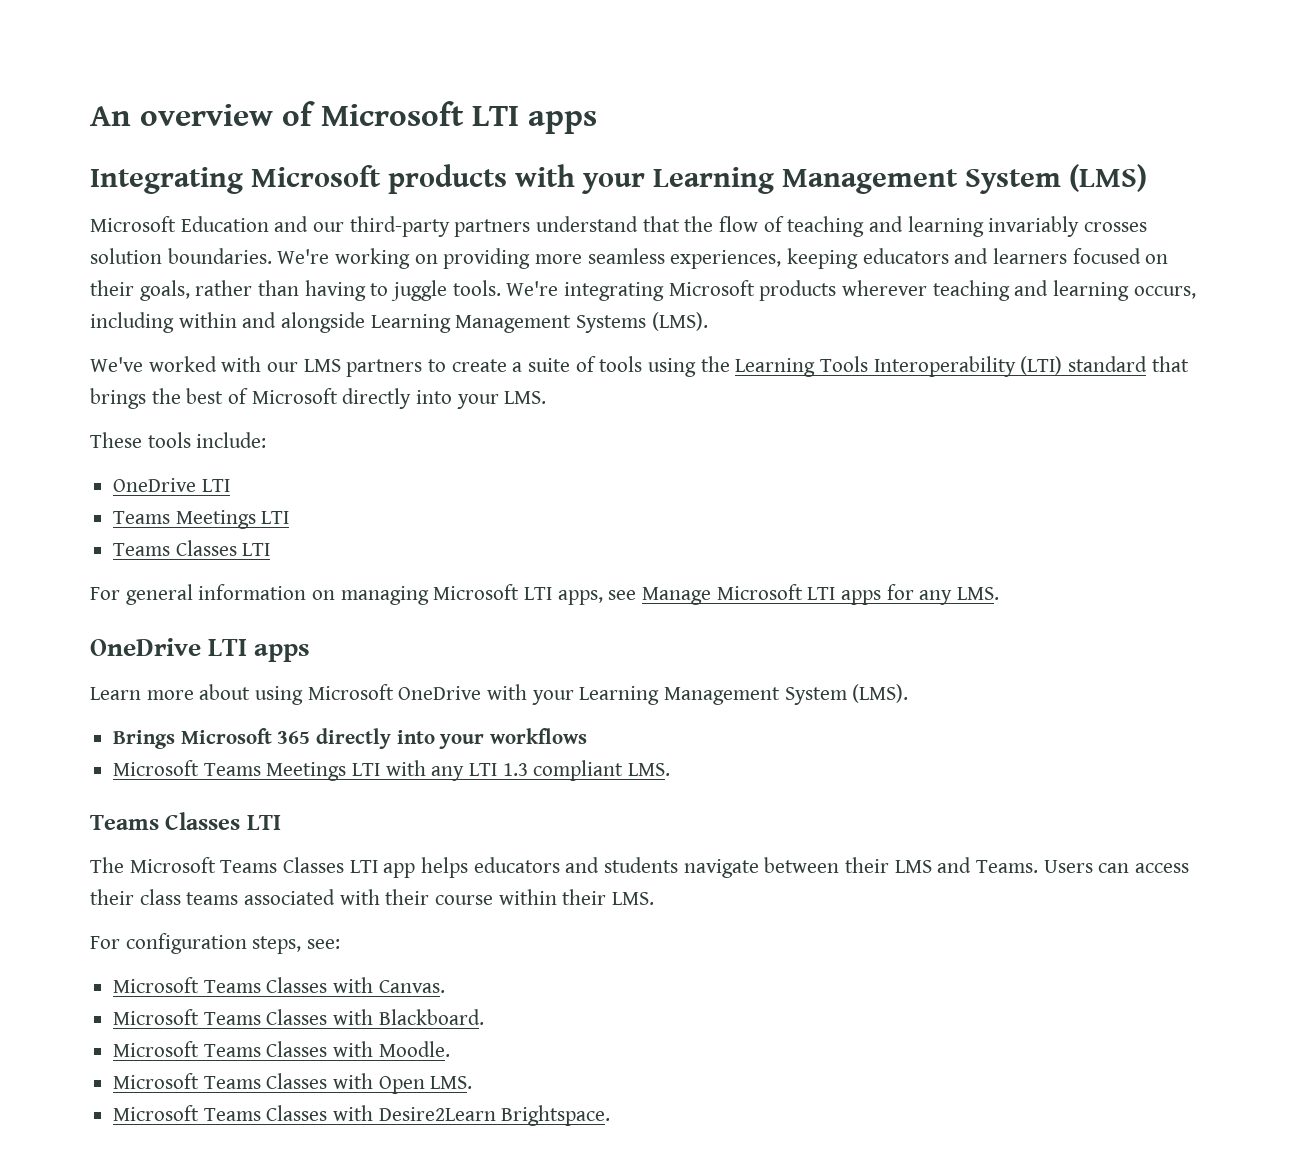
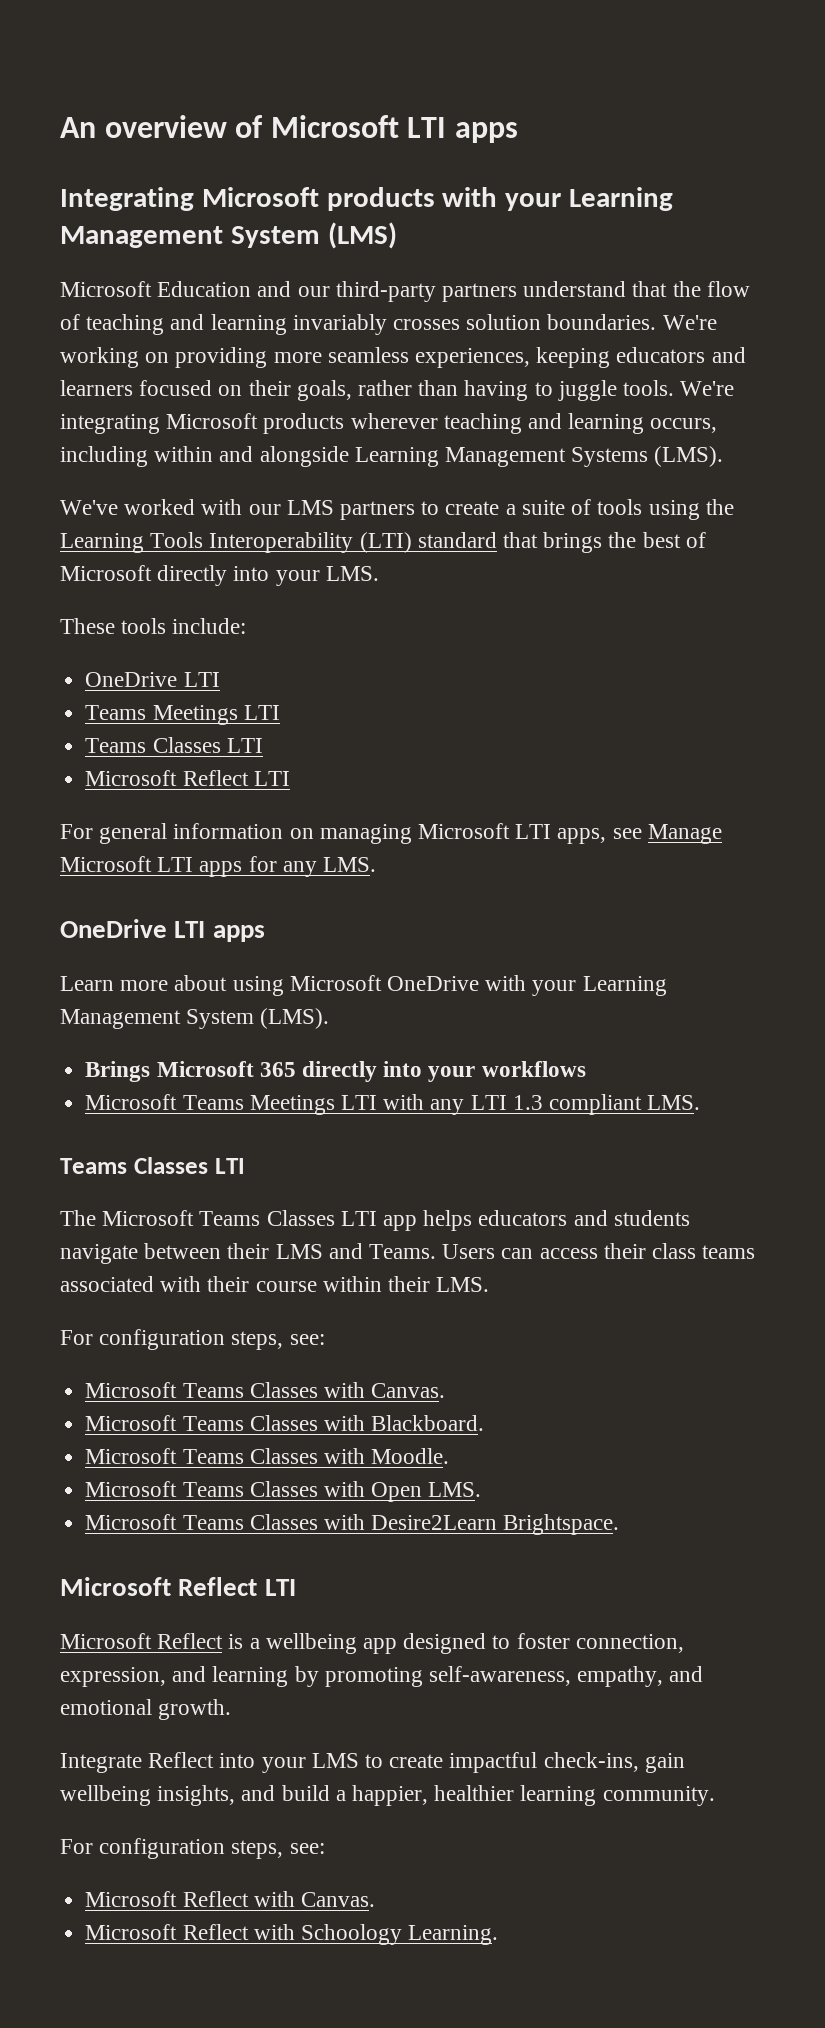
(271, 549) none -> [85,770,290,786] // Microsoft Reflect LTI
(611, 1115) none -> [60,1577,296,1596] [60,1633,684,1654] [60,1666,704,1687] [60,1699,232,1720] [60,1752,685,1773] [60,1785,715,1806] [60,1838,325,1859] [85,1891,375,1907] [85,1924,499,1945] // Microsoft Reflect LTI // Microsoft Reflect is a wellbeing app designed to foster connection, expression, and learning by promoting self-awareness, empathy, and emotional growth. // Integrate Reflect into your LMS to create impactful check-ins, gain wellbeing insights, and build a happier, healthier learning community. // For configuration steps, see: // Microsoft Reflect with Canvas. // Microsoft Reflect with Schoology Learning.

